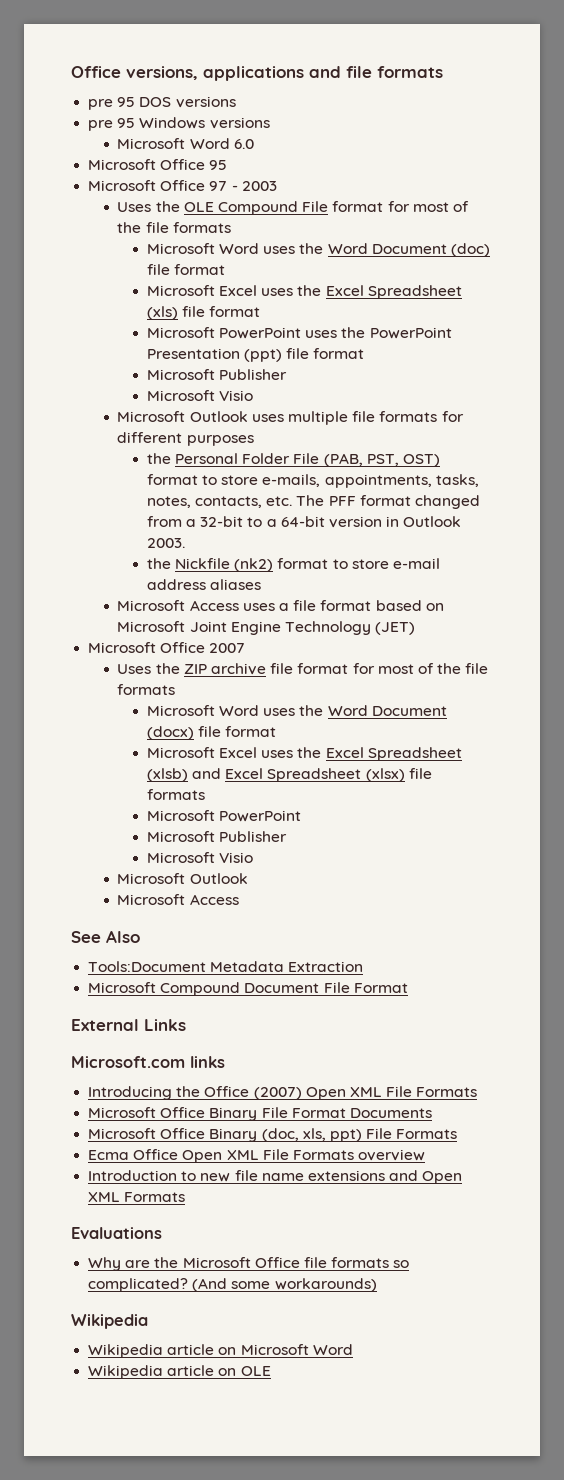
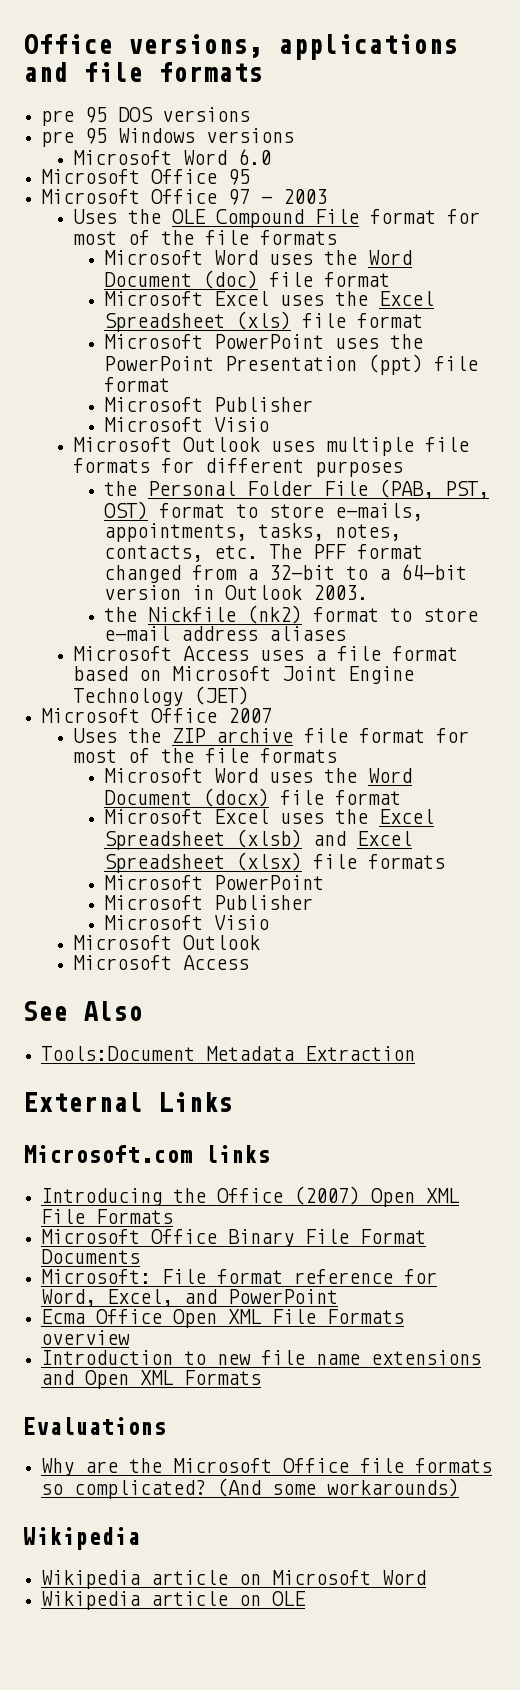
[88,982,408,996] // Microsoft Compound Document File Format -> (416, 1053) none
[88,1128,458,1142] Microsoft Office Binary (doc, xls, ppt) File Formats -> [41,1269,438,1284] [41,1289,339,1307] Microsoft: File format reference for Word, Excel, and PowerPoint

